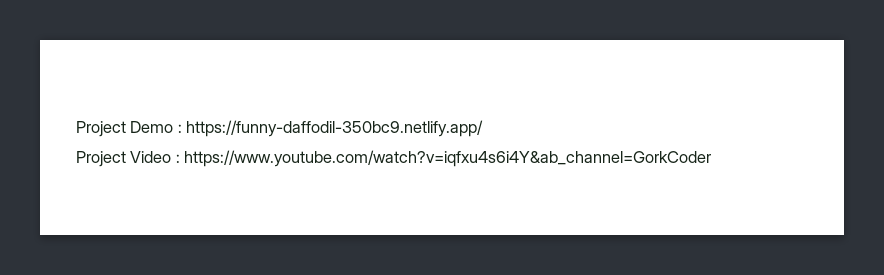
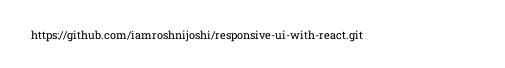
[76,120,484,137] [76,150,712,167] Project Demo : https://funny-daffodil-350bc9.netlify.app/ // Project Video : https://www.youtube.com/watch?v=iqfxu4s6i4Y&ab_channel=GorkCoder -> [31,30,363,42] https://github.com/iamroshnijoshi/responsive-ui-with-react.git

